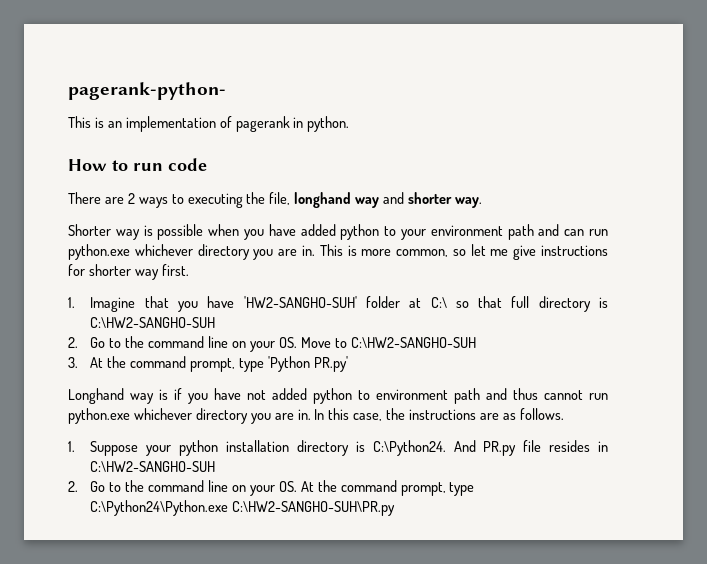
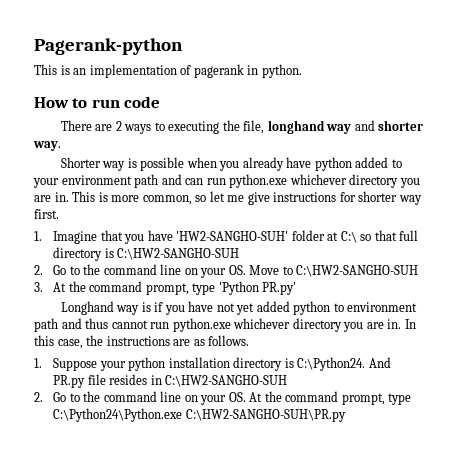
[68,82,226,100] pagerank-python- -> [34,38,183,55] Pagerank-python
[268,224,380,240] have added python -> [242,157,389,171] already have python added
(266, 395) none -> [236,303,255,315] yet

